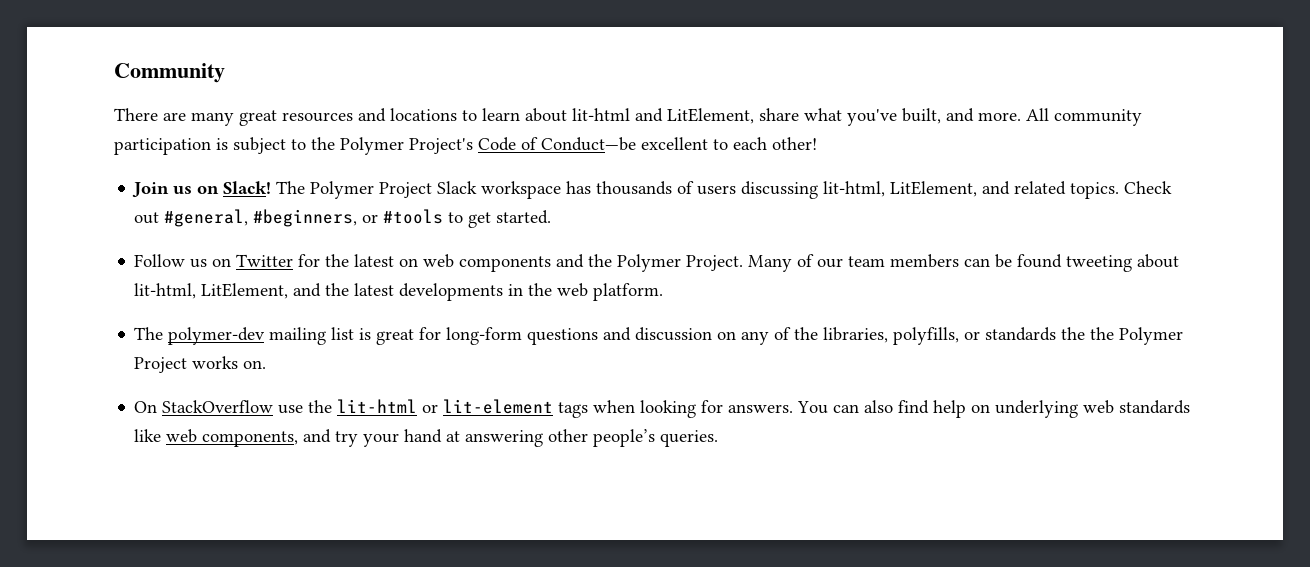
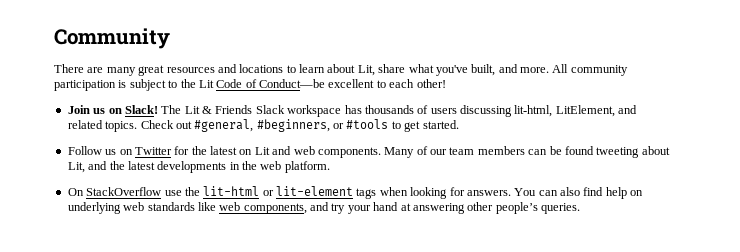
[572,108,754,124] lit-html and LitElement, -> [357,65,375,76] Lit,
[340,137,473,155] Polymer Project's -> [198,80,214,88] Lit
[310,181,433,199] Polymer Project -> [184,105,253,114] Lit & Friends
[423,254,744,272] web components and the Polymer Project. -> [254,146,381,158] Lit and web components.
[134,283,289,299] lit-html, LitElement, -> [67,162,85,173] Lit,
[134,327,1184,345] [134,356,267,373] // The polymer-dev mailing list is great for long-form questions and discussion on any of the libraries, polyfills, or standards the the Polymer Project works on. -> (330, 167) none

